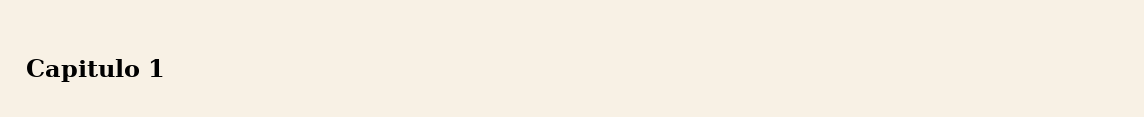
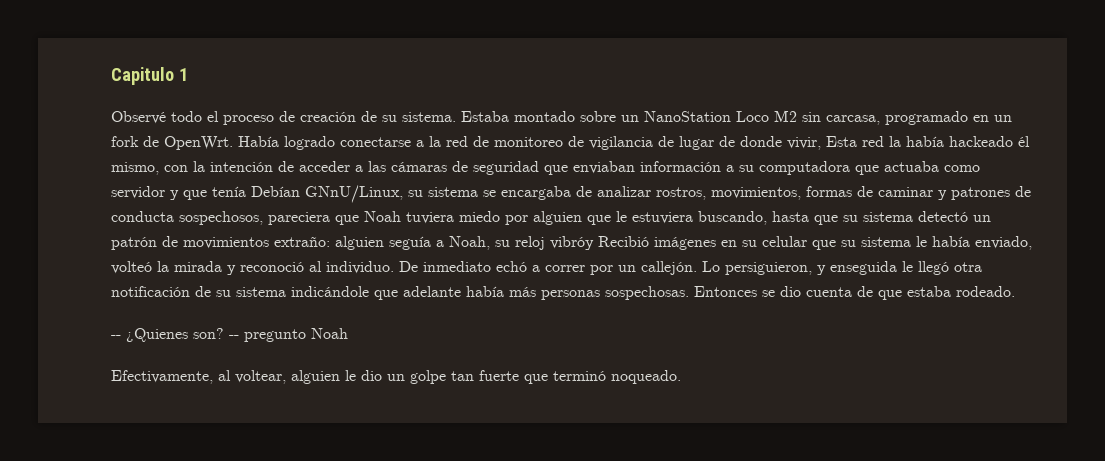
(165, 68) none -> [111,110,1012,125] [111,136,1030,150] [111,161,980,175] [111,185,1031,203] [111,211,991,225] [111,236,1032,250] [111,261,982,275] [111,286,1015,300] [111,328,348,342] [111,370,681,384] // Observé todo el proceso de creación de su sistema. Estaba montado sobre un NanoStation Loco M2 sin carcasa, programado en un fork de OpenWrt. Había logrado conectarse a la red de monitoreo de vigilancia de lugar de donde vivir, Esta red la había hackeado él mismo, con la intención de acceder a las cámaras de seguridad que enviaban información a su computadora que actuaba como servidor y que tenía Debían GNnU/Linux, su sistema se encargaba de analizar rostros, movimientos, formas de caminar y patrones de conducta sospechosos, pareciera que Noah tuviera miedo por alguien que le estuviera buscando, hasta que su sistema detectó un patrón de movimientos extraño: alguien seguía a Noah, su reloj vibróy Recibió imágenes en su celular que su sistema le había enviado, volteó la mirada y reconoció al individuo. De inmediato echó a correr por un callejón. Lo persiguieron, y enseguida le llegó otra notificación de su sistema indicándole que adelante había más personas sospechosas. Entonces se dio cuenta de que estaba rodeado. // -- ¿Quienes son? -- pregunto Noah // Efectivamente, al voltear, alguien le dio un golpe tan fuerte que terminó noqueado.

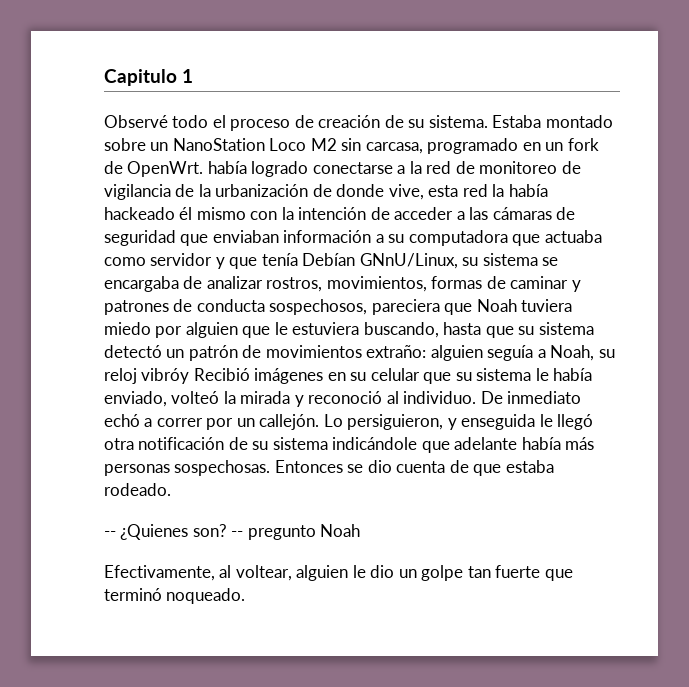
[238,136,279,147] Había -> [207,161,247,174] había
[679,136,857,150] lugar de donde vivir, Esta -> [198,184,459,200] la urbanización de donde vive, esta
[111,162,159,175] mismo, -> [196,207,246,220] mismo

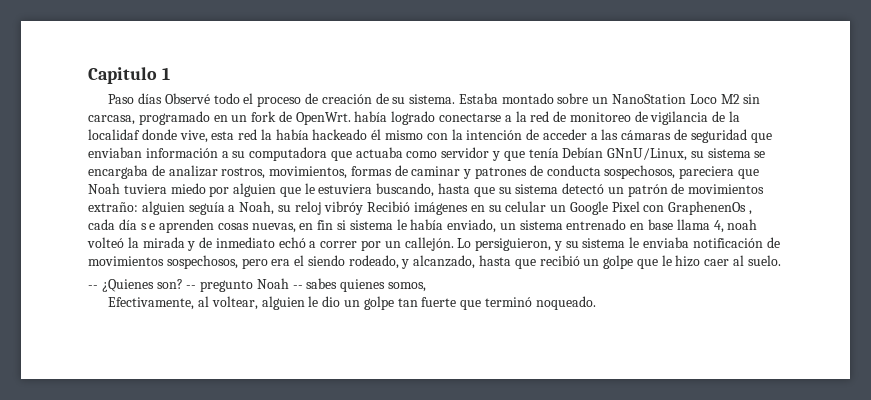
(194, 76) none -> [108,93,163,104] Paso días
[215,184,332,197] urbanización de -> [88,129,140,140] localidaf
[423,368,593,384] [104,391,503,407] que su sistema le había enviado, volteó la mirada y reconoció al individuo. De -> [550,201,753,215] [88,219,758,233] [87,237,213,251] un Google Pixel con GraphenenOs , cada día s e aprenden cosas nuevas, en fin si sistema le había enviado, un sistema entrenado en base llama 4, noah volteó la mirada y de
[461,414,594,430] [104,437,595,453] [104,460,554,476] [104,483,171,496] enseguida le llegó otra notificación de su sistema indicándole que adelante había más personas sospechosas. Entonces se dio cuenta de que estaba rodeado. -> [565,237,780,248] [88,255,781,269] su sistema le enviaba notificación de movimientos sospechosos, pero era el siendo rodeado, y alcanzado, hasta que recibió un golpe que le hizo caer al suelo.
(361, 530) none -> [292,278,427,292] -- sabes quienes somos,

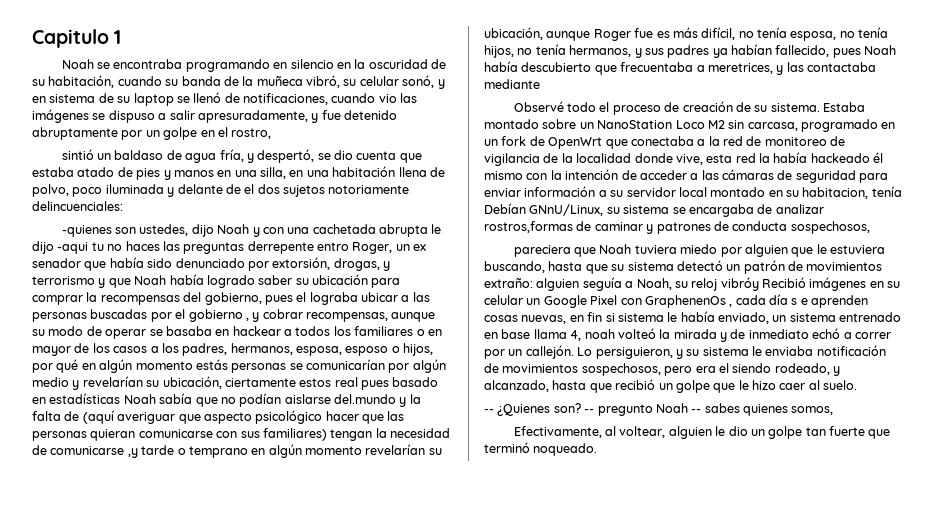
[108,93,163,104] Paso días -> [61,59,446,72] [32,75,445,89] [32,92,418,106] [32,109,397,123] [32,127,272,140] [61,149,422,163] [32,166,445,180] [32,184,410,197] [32,201,123,211] [61,224,442,237] [32,241,427,254] [32,257,390,271] [32,274,401,288] [32,292,430,305] [32,309,436,322] [32,326,442,339] [32,343,434,356] [32,359,446,373] [32,376,439,390] [32,393,421,407] [32,410,405,424] [32,428,450,441] [32,444,442,458] [484,27,889,41] [484,44,897,58] [484,61,876,75] [484,79,540,89] Noah se encontraba programando en silencio en la oscuridad de su habitación, cuando su banda de la muñeca vibró, su celular sonó, y en sistema de su laptop se llenó de notificaciones, cuando vio las imágenes se dispuso a salir apresuradamente, y fue detenido abruptamente por un golpe en el rostro, // sintió un baldaso de agua fría, y despertó, se dio cuenta que estaba atado de pies y manos en una silla, en una habitación llena de polvo, poco iluminada y delante de el dos sujetos notoriamente delincuenciales: // -quienes son ustedes, dijo Noah y con una cachetada abrupta le dijo -aqui tu no haces las preguntas derrepente entro Roger, un ex senador que había sido denunciado por extorsión, drogas, y terrorismo y que Noah había logrado saber su ubicación para comprar la recompensas del gobierno, pues el lograba ubicar a las personas buscadas por el gobierno , y cobrar recompensas, aunque su modo de operar se basaba en hackear a todos los familiares o en mayor de los casos a los padres, hermanos, esposa, esposo o hijos, por qué en algún momento estás personas se comunicarían por algún medio y revelarían su ubicación, ciertamente estos real pues basado en estadísticas Noah sabía que no podían aislarse del.mundo y la falta de (aquí averiguar que aspecto psicológico hacer que las personas quieran comunicarse con sus familiares) tengan la necesidad de comunicarse ,y tarde o temprano en algún momento revelarían su ubicación, aunque Roger fue es más difícil, no tenía esposa, no tenía hijos, no tenía hermanos, y sus padres ya habían fallecido, pues Noah había descubierto que frecuentaba a meretrices, y las contactaba mediante //
[295,111,502,125] OpenWrt. había logrado conectarse -> [548,136,694,149] OpenWrt que conectaba
[88,129,140,140] localidaf -> [576,153,632,163] localidad
[750,133,772,143] [88,147,142,158] que enviaban -> [859,173,889,183] [484,188,521,197] para enviar
[249,147,525,161] computadora que actuaba como servidor y que -> [626,187,869,199] servidor local montado en su habitacion,
[221,166,392,179] rostros, movimientos, formas -> [484,221,573,233] rostros,formas
(676, 172) none -> (870, 227) //

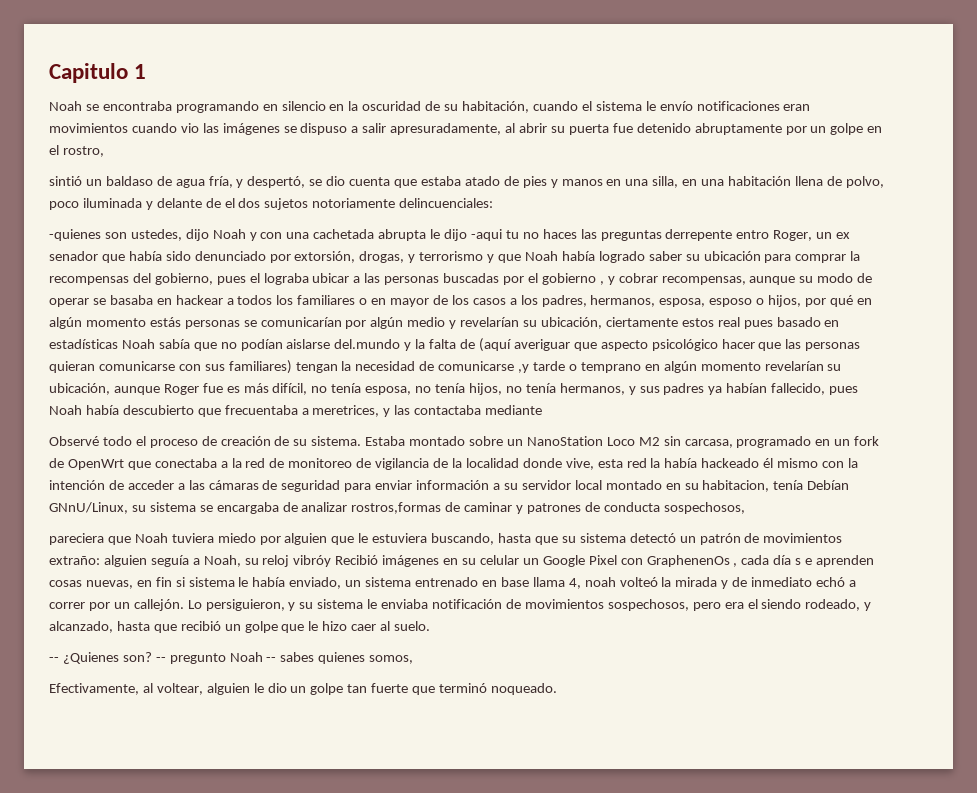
[165,75,445,89] [32,92,328,106] su banda de la muñeca vibró, su celular sonó, y en sistema de su laptop se llenó de notificaciones, -> [581,101,811,111] [49,123,128,133] el sistema le envío notificaciones eran movimientos
[311,113,319,123] y -> [505,123,609,135] al abrir su puerta

